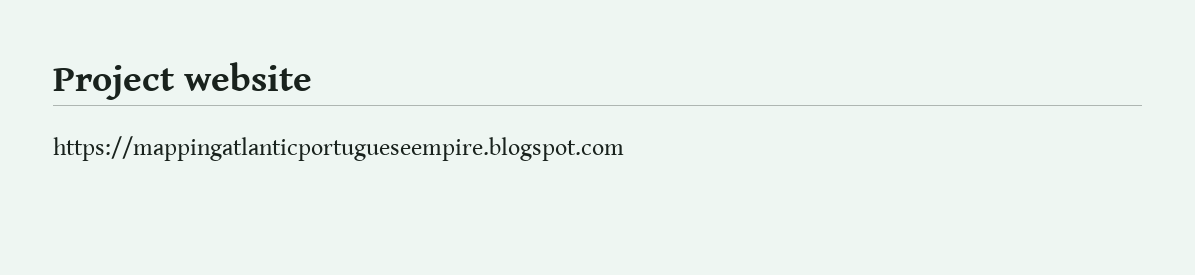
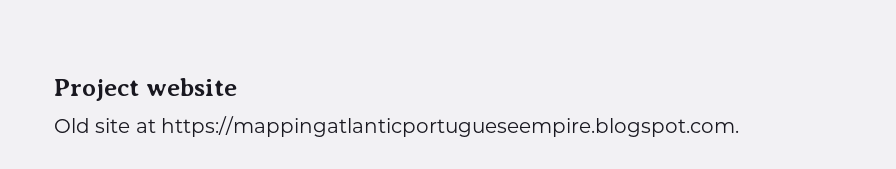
[53,136,624,161] https://mappingatlanticportugueseempire.blogspot.com -> [54,116,740,137] Old site at https://mappingatlanticportugueseempire.blogspot.com.

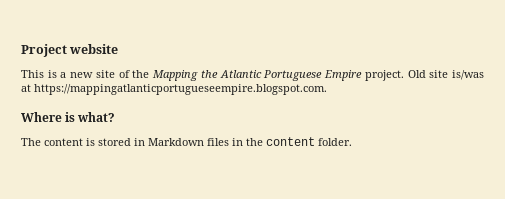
(237, 87) none -> [21,70,404,81] This is a new site of the Mapping the Atlantic Portuguese Empire project.
(131, 125) none -> [452,70,484,80] is/was
(740, 126) none -> [21,112,116,122] [21,137,352,146] // Where is what? // The content is stored in Markdown files in the content folder.

